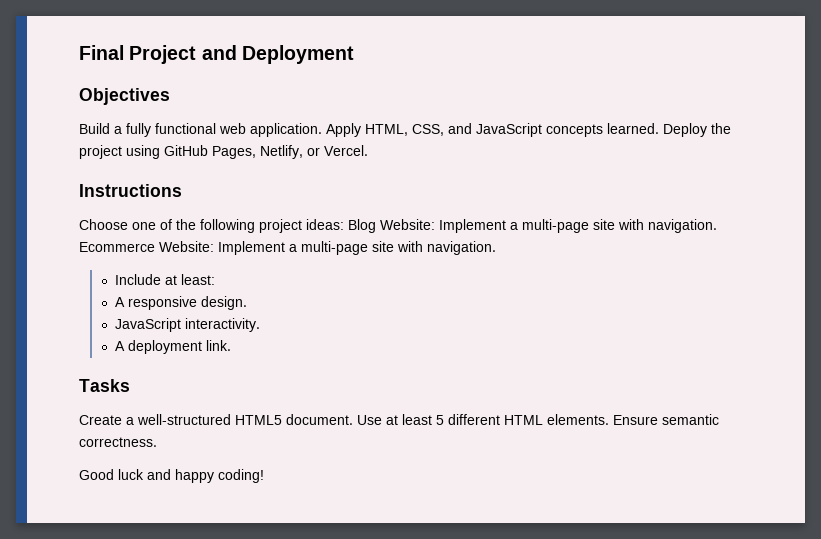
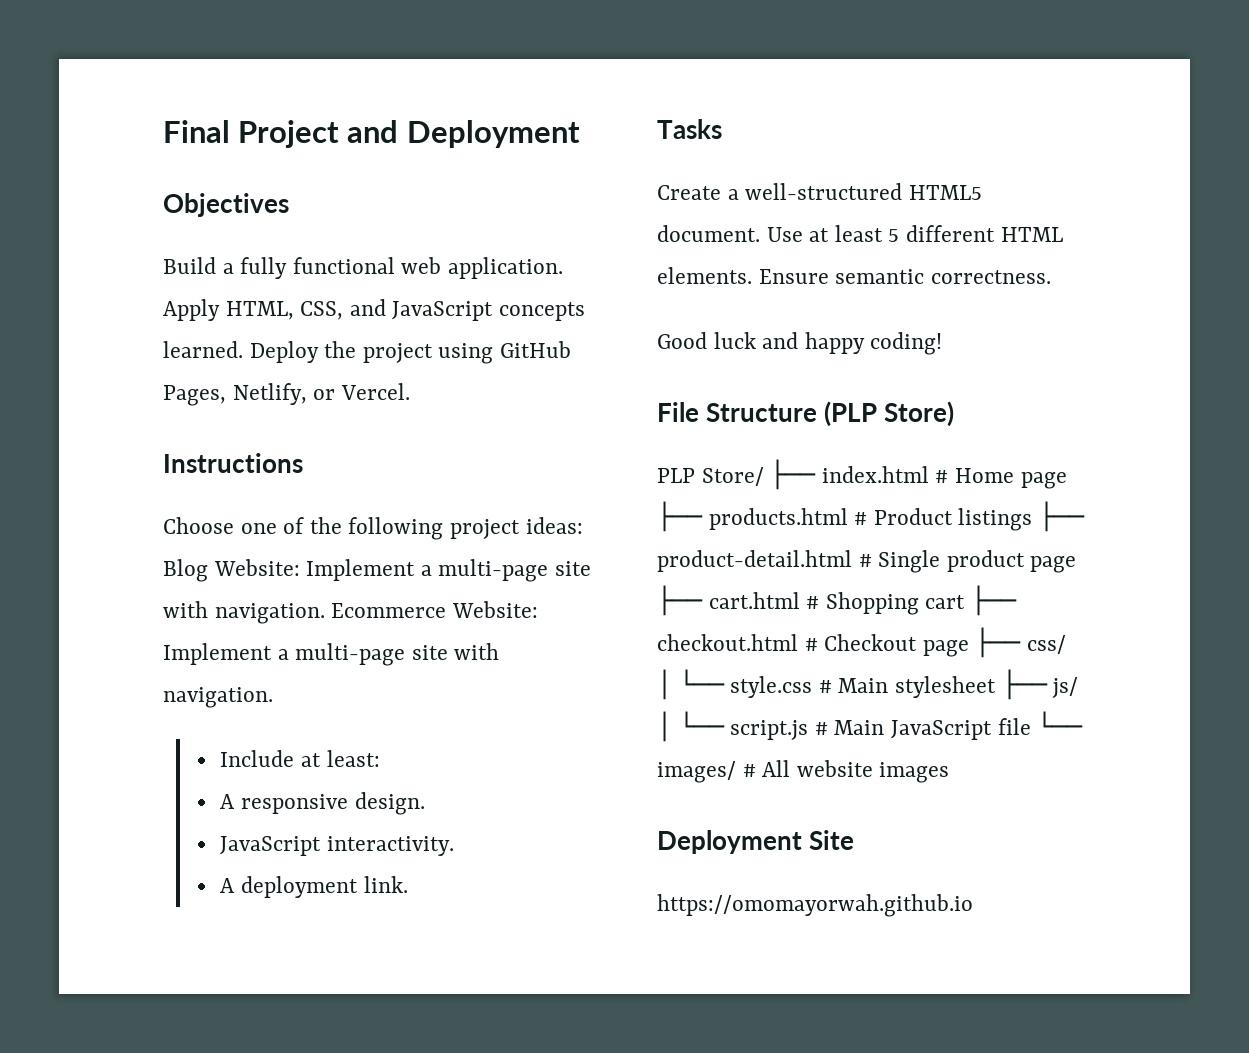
(264, 476) none -> [657,401,955,427] [657,459,1067,490] [657,501,1086,532] [657,550,1077,573] [657,585,1018,616] [657,627,1067,658] [657,669,1079,700] [657,711,1084,742] [657,760,950,783] [657,830,855,854] [657,894,973,917] // File Structure (PLP Store) // PLP Store/ ├── index.html # Home page ├── products.html # Product listings ├── product-detail.html # Single product page ├── cart.html # Shopping cart ├── checkout.html # Checkout page ├── css/ │ └── style.css # Main stylesheet ├── js/ │ └── script.js # Main JavaScript file └── images/ # All website images // Deployment Site // https://omomayorwah.github.io

